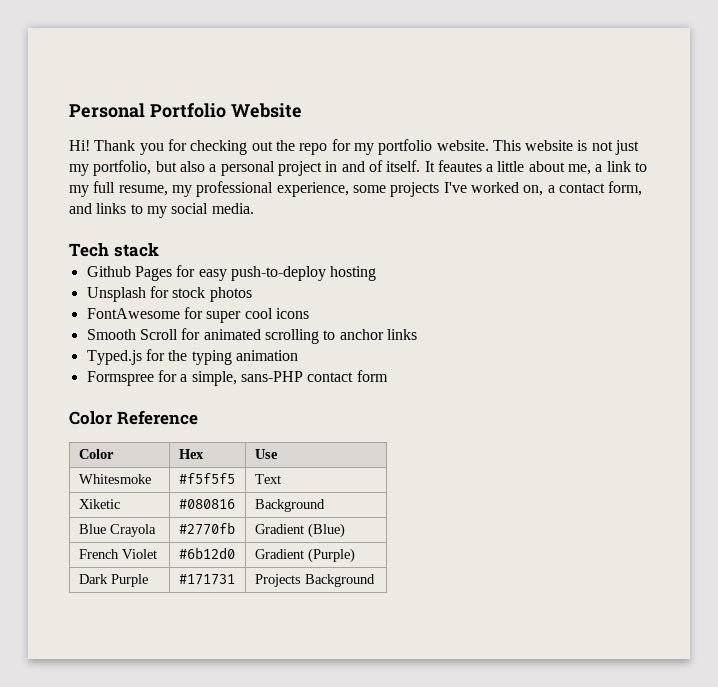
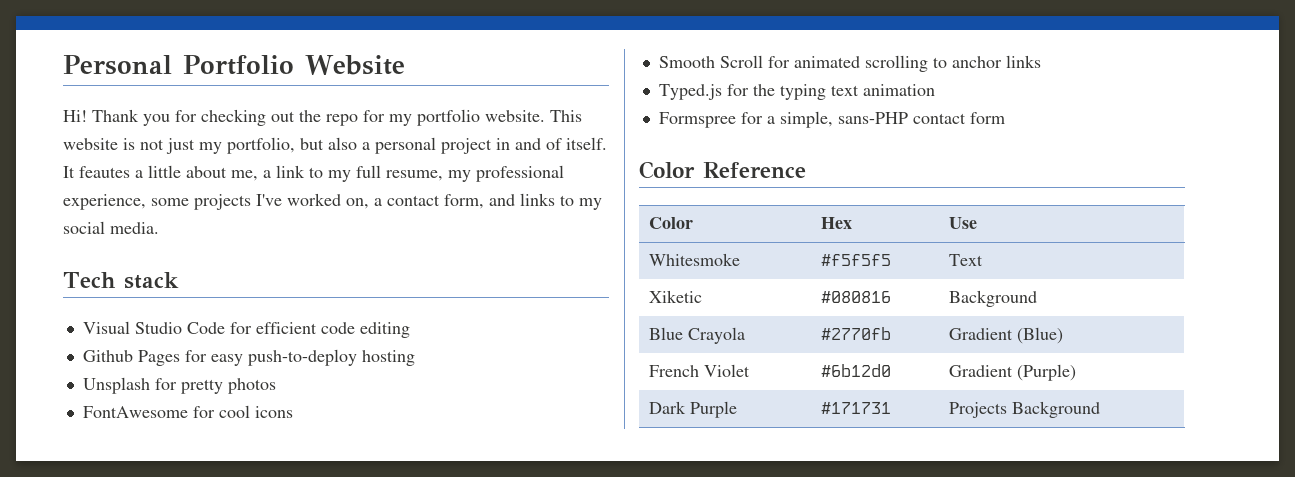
(159, 250) none -> [82,321,410,338] // Visual Studio Code for efficient code editing
[172,287,206,298] stock -> [180,379,223,394] pretty
[206,311,242,323] super -> (215, 412) none
(232, 357) none -> [830,85,859,96] text

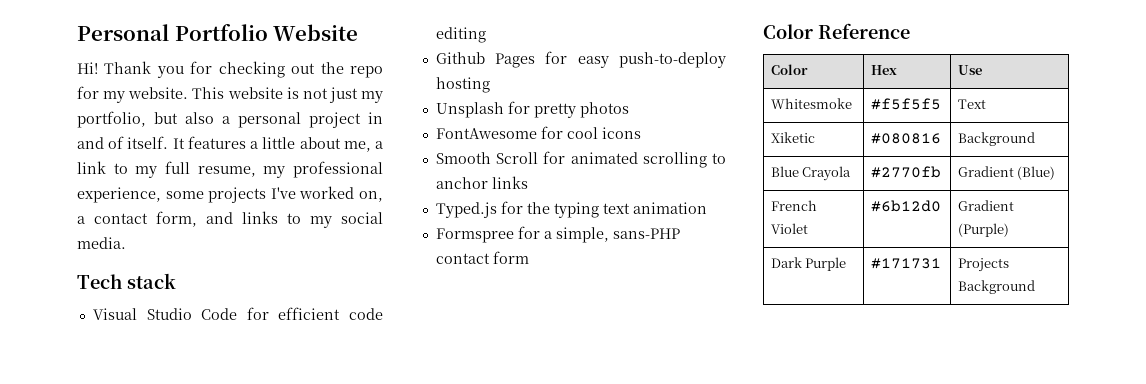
[417,109,480,126] portfolio -> (126, 97) none
[79,166,130,178] feautes -> [187,136,246,149] features

